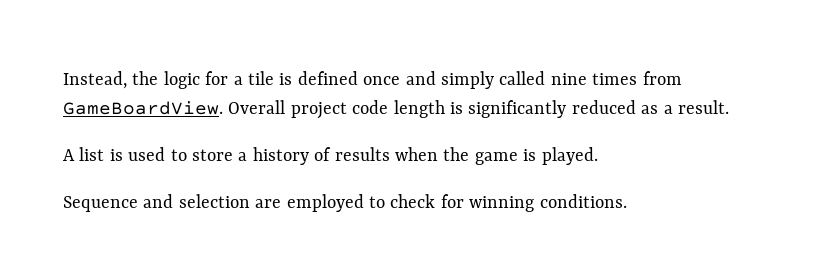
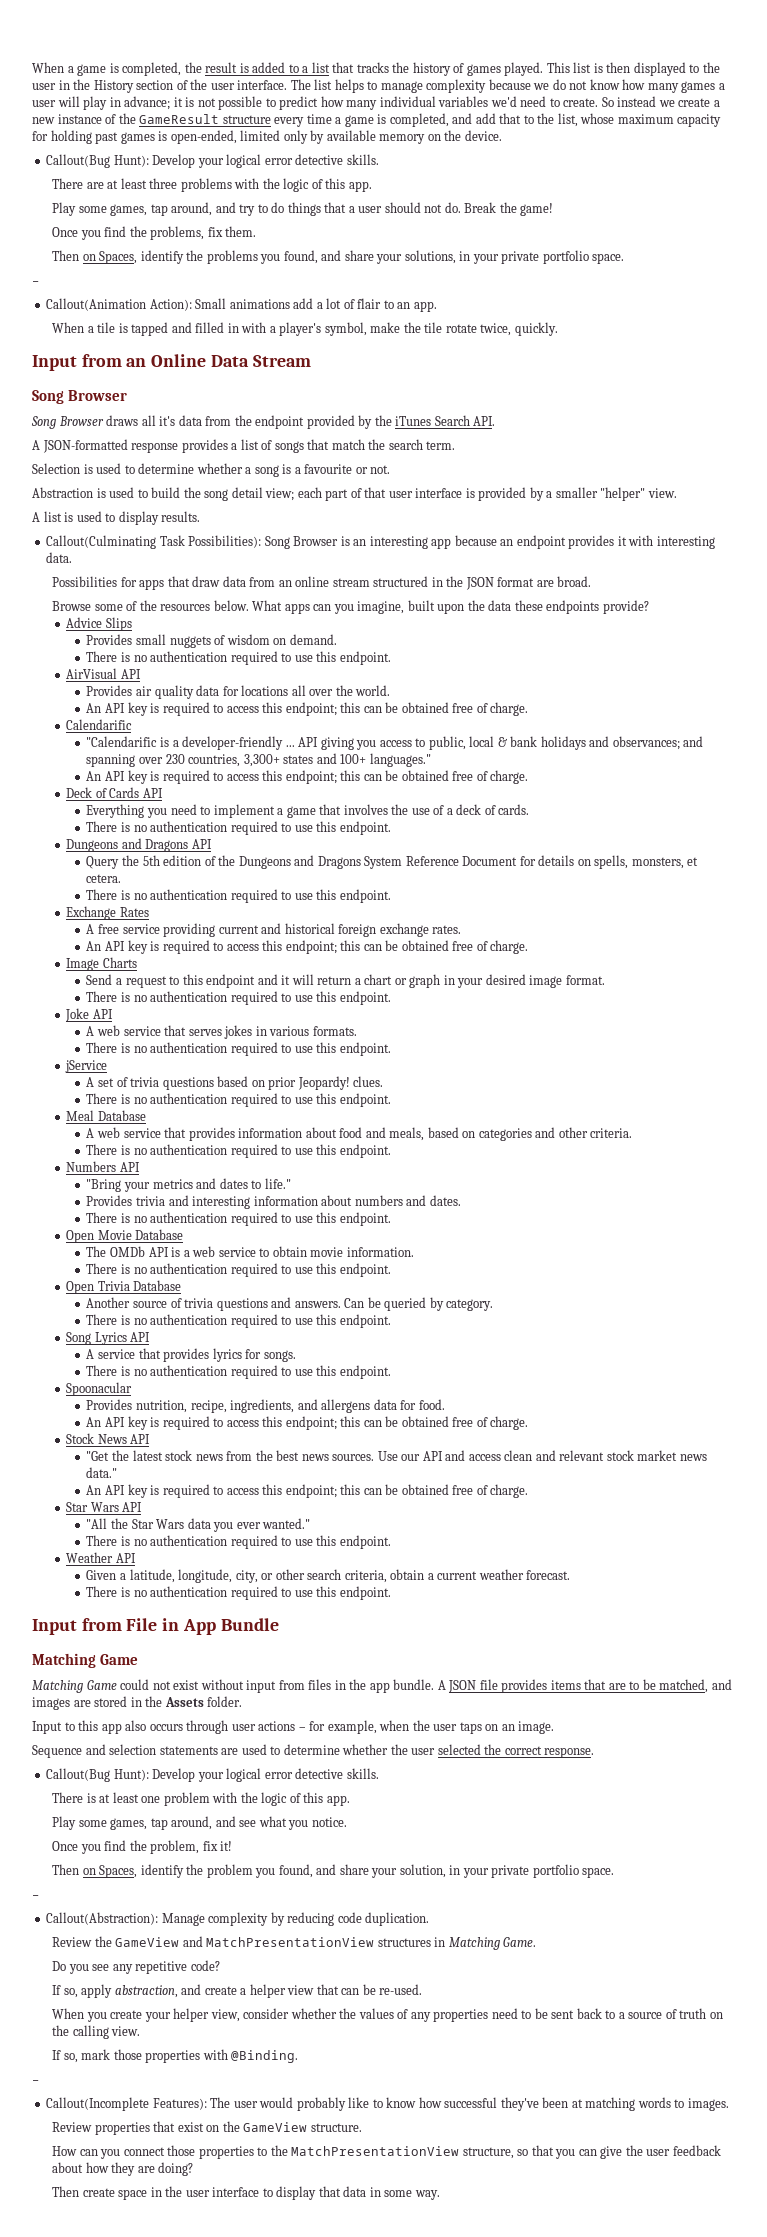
[63,71,682,89] [63,100,729,119] Instead, the logic for a tile is defined once and simply called nine times from GameBoardView. Overall project code length is significantly reduced as a result. -> [32,62,720,76] [32,79,725,93] [32,96,720,110] [32,113,722,127] [32,130,502,144] [46,154,379,168] [52,178,372,192] [52,202,554,216] [52,226,257,240] [52,250,625,264] [32,281,39,285] [46,298,437,312] [52,322,558,336] [32,354,311,371] [32,390,128,404] [31,415,496,429] [32,439,456,453] [32,463,391,477] [32,487,677,501] When a game is completed, the result is added to a list that tracks the history of games played. This list is then displayed to the user in the History section of the user interface. The list helps to manage complexity because we do not know how many games a user will play in advance; it is not possible to predict how many individual variables we'd need to create. So instead we create a new instance of the GameResult structure every time a game is completed, and add that to the list, whose maximum capacity for holding past games is open-ended, limited only by available memory on the device. // Callout(Bug Hunt): Develop your logical error detective skills. // There are at least three problems with the logic of this app. // Play some games, tap around, and try to do things that a user should not do. Break the game! // Once you find the problems, fix them. // Then on Spaces, identify the problems you found, and share your solutions, in your private portfolio space. // − // Callout(Animation Action): Small animations add a lot of flair to an app. // When a tile is tapped and filled in with a player's symbol, make the tile rotate twice, quickly. // Input from an Online Data Stream // Song Browser // Song Browser draws all it's data from the endpoint provided by the iTunes Search API. // A JSON-formatted response provides a list of songs that match the search term. // Selection is used to determine whether a song is a favourite or not. // Abstraction is used to build the song detail view; each part of that user interface is provided by a smaller "helper" view.
[192,147,598,165] [63,194,627,212] store a history of results when the game is played. // Sequence and selection are employed to check for winning conditions. -> [118,511,201,525] [46,535,715,549] [46,552,73,563] [52,576,592,590] [52,600,649,614] [66,617,132,631] [86,634,337,648] [86,651,391,665] [66,668,141,679] [86,685,391,699] [86,702,529,716] [66,719,133,730] [86,736,704,750] [86,753,431,767] [86,770,529,784] [66,787,163,798] [86,804,530,818] [86,821,391,835] [66,838,212,852] [86,855,699,869] [86,874,122,883] [86,889,391,903] [66,906,149,920] [86,923,462,937] [86,940,529,954] [66,957,137,971] [86,974,605,988] [86,991,391,1005] [65,1008,113,1022] [86,1025,357,1039] [86,1042,391,1056] [65,1060,108,1073] [86,1076,384,1090] [86,1093,391,1107] [66,1110,146,1121] [86,1127,633,1141] [86,1144,391,1158] [66,1161,140,1172] [86,1178,291,1192] [86,1195,461,1209] [86,1212,391,1226] [66,1229,184,1243] [86,1246,414,1257] [86,1263,391,1277] [66,1280,182,1294] [86,1297,494,1311] [86,1314,391,1328] [66,1332,151,1345] [86,1348,296,1362] [86,1365,391,1379] [66,1382,133,1396] [86,1399,445,1413] [86,1416,529,1430] [66,1433,151,1444] [86,1450,707,1461] [86,1467,118,1478] [86,1484,529,1498] [66,1502,143,1512] [86,1518,311,1532] [86,1535,391,1549] [66,1552,136,1563] [86,1569,571,1583] [86,1586,391,1600] [32,1618,279,1635] [32,1653,139,1668] [32,1679,732,1693] [32,1696,243,1710] [32,1720,555,1734] [32,1744,595,1758] [46,1768,379,1782] [52,1792,350,1806] [52,1816,347,1830] [52,1840,233,1854] [52,1864,615,1878] [32,1895,39,1899] [46,1912,430,1926] [52,1936,537,1950] [52,1960,220,1974] [52,1984,423,1998] [52,2008,723,2022] [52,2025,141,2039] [52,2049,299,2063] [32,2080,39,2084] [46,2097,729,2111] [52,2121,362,2135] [52,2145,721,2159] [52,2162,194,2176] [52,2186,440,2200] display results. // Callout(Culminating Task Possibilities): Song Browser is an interesting app because an endpoint provides it with interesting data. // Possibilities for apps that draw data from an online stream structured in the JSON format are broad. // Browse some of the resources below. What apps can you imagine, built upon the data these endpoints provide? // Advice Slips // Provides small nuggets of wisdom on demand. // There is no authentication required to use this endpoint. // AirVisual API // Provides air quality data for locations all over the world. // An API key is required to access this endpoint; this can be obtained free of charge. // Calendarific // "Calendarific is a developer-friendly ... API giving you access to public, local & bank holidays and observances; and spanning over 230 countries, 3,300+ states and 100+ languages." // An API key is required to access this endpoint; this can be obtained free of charge. // Deck of Cards API // Everything you need to implement a game that involves the use of a deck of cards. // There is no authentication required to use this endpoint. // Dungeons and Dragons API // Query the 5th edition of the Dungeons and Dragons System Reference Document for details on spells, monsters, et cetera. // There is no authentication required to use this endpoint. // Exchange Rates // A free service providing current and historical foreign exchange rates. // An API key is required to access this endpoint; this can be obtained free of charge. // Image Charts // Send a request to this endpoint and it will return a chart or graph in your desired image format. // There is no authentication required to use this endpoint. // Joke API // A web service that serves jokes in various formats. // There is no authentication required to use this endpoint. // jService // A set of trivia questions based on prior Jeopardy! clues. // There is no authentication required to use this endpoint. // Meal Database // A web service that provides information about food and meals, based on categories and other criteria. // There is no authentication required to use this endpoint. // Numbers API // "Bring your metrics and dates to life." // Provides trivia and interesting information about numbers and dates. // There is no authentication required to use this endpoint. // Open Movie Database // The OMDb API is a web service to obtain movie information. // There is no authentication required to use this endpoint. // Open Trivia Database // Another source of trivia questions and answers. Can be queried by category. // There is no authentication required to use this endpoint. // Song Lyrics API // A service that provides lyrics for songs. // There is no authentication required to use this endpoint. // Spoonacular // Provides nutrition, recipe, ingredients, and allergens data for food. // An API key is required to access this endpoint; this can be obtained free of charge. // Stock News API // "Get the latest stock news from the best news sources. Use our API and access clean and relevant stock market news data." // An API key is required to access this endpoint; this can be obtained free of charge. // Star Wars API // "All the Star Wars data you ever wanted." // There is no authentication required to use this endpoint. // Weather API // Given a latitude, longitude, city, or other search criteria, obtain a current weather forecast. // There is no authentication required to use this endpoint. // Input from File in App Bundle // Matching Game // Matching Game could not exist without input from files in the app bundle. A JSON file provides items that are to be matched, and images are stored in the Assets folder. // Input to this app also occurs through user actions – for example, when the user taps on an image. // Sequence and selection statements are used to determine whether the user selected the correct response. // Callout(Bug Hunt): Develop your logical error detective skills. // There is at least one problem with the logic of this app. // Play some games, tap around, and see what you notice. // Once you find the problem, fix it! // Then on Spaces, identify the problem you found, and share your solution, in your private portfolio space. // − // Callout(Abstraction): Manage complexity by reducing code duplication. // Review the GameView and MatchPresentationView structures in Matching Game. // Do you see any repetitive code? // If so, apply abstraction, and create a helper view that can be re-used. // When you create your helper view, consider whether the values of any properties need to be sent back to a source of truth on the calling view. // If so, mark those properties with @Binding. // − // Callout(Incomplete Features): The user would probably like to know how successful they've been at matching words to images. // Review properties that exist on the GameView structure. // How can you connect those properties to the MatchPresentationView structure, so that you can give the user feedback about how they are doing? // Then create space in the user interface to display that data in some way.

